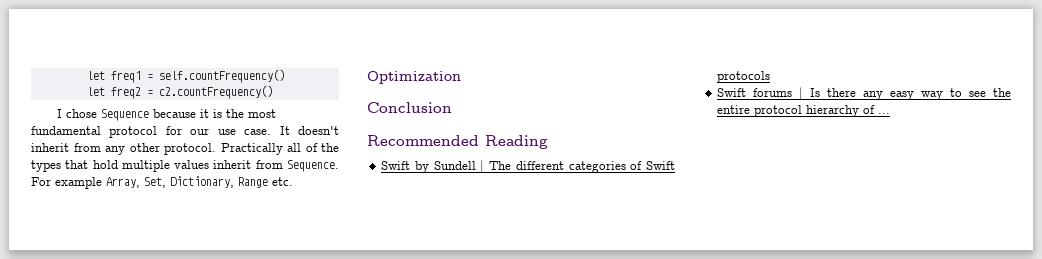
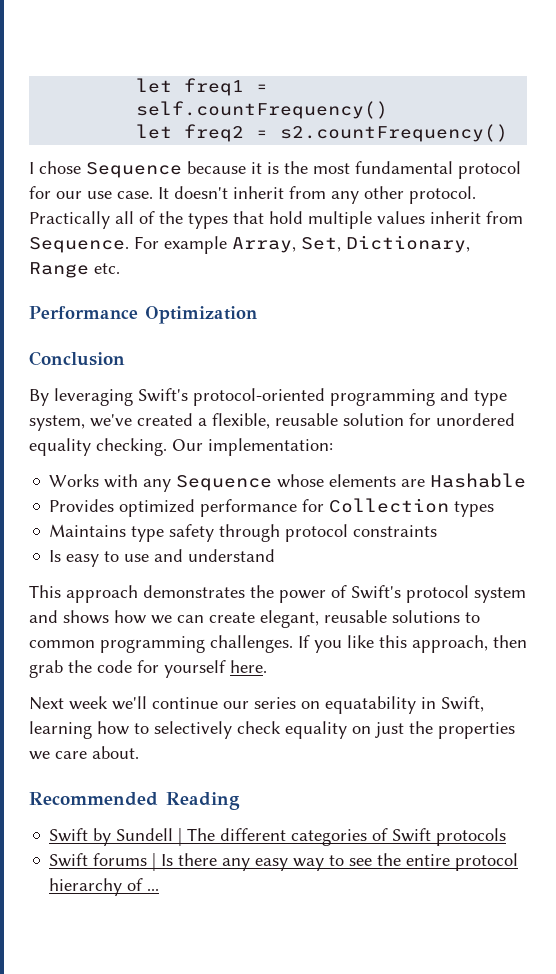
[158,85,273,99] c2.countFrequency() -> [280,124,509,142] s2.countFrequency()
(293, 181) none -> [29,306,138,319] Performance
(452, 107) none -> [29,388,507,406] [29,413,515,431] [29,438,333,456] [49,473,527,492] [49,498,495,517] [49,524,438,542] [49,549,276,567] [29,585,526,603] [29,610,480,628] [29,635,527,653] [29,660,267,678] [29,696,484,714] [29,721,515,739] [29,746,139,760] // By leveraging Swift's protocol-oriented programming and type system, we've created a flexible, reusable solution for unordered equality checking. Our implementation: // Works with any Sequence whose elements are Hashable // Provides optimized performance for Collection types // Maintains type safety through protocol constraints // Is easy to use and understand // This approach demonstrates the power of Swift's protocol system and shows how we can create elegant, reusable solutions to common programming challenges. If you like this approach, then grab the code for yourself here. // Next week we'll continue our series on equatability in Swift, learning how to selectively check equality on just the properties we care about.

